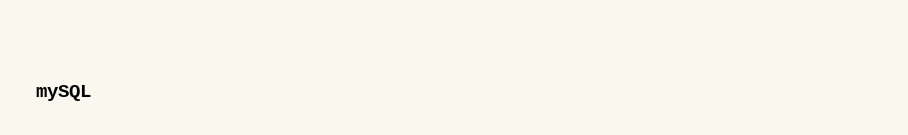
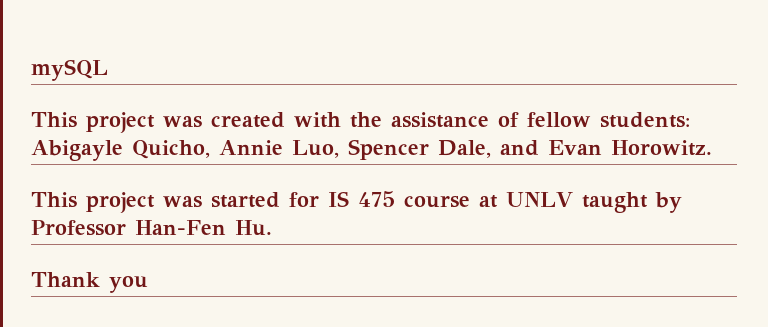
(91, 93) none -> [31,112,690,133] [31,139,712,161] [31,191,682,213] [31,220,272,236] [31,272,148,293] // This project was created with the assistance of fellow students: Abigayle Quicho, Annie Luo, Spencer Dale, and Evan Horowitz. // This project was started for IS 475 course at UNLV taught by Professor Han-Fen Hu. // Thank you

